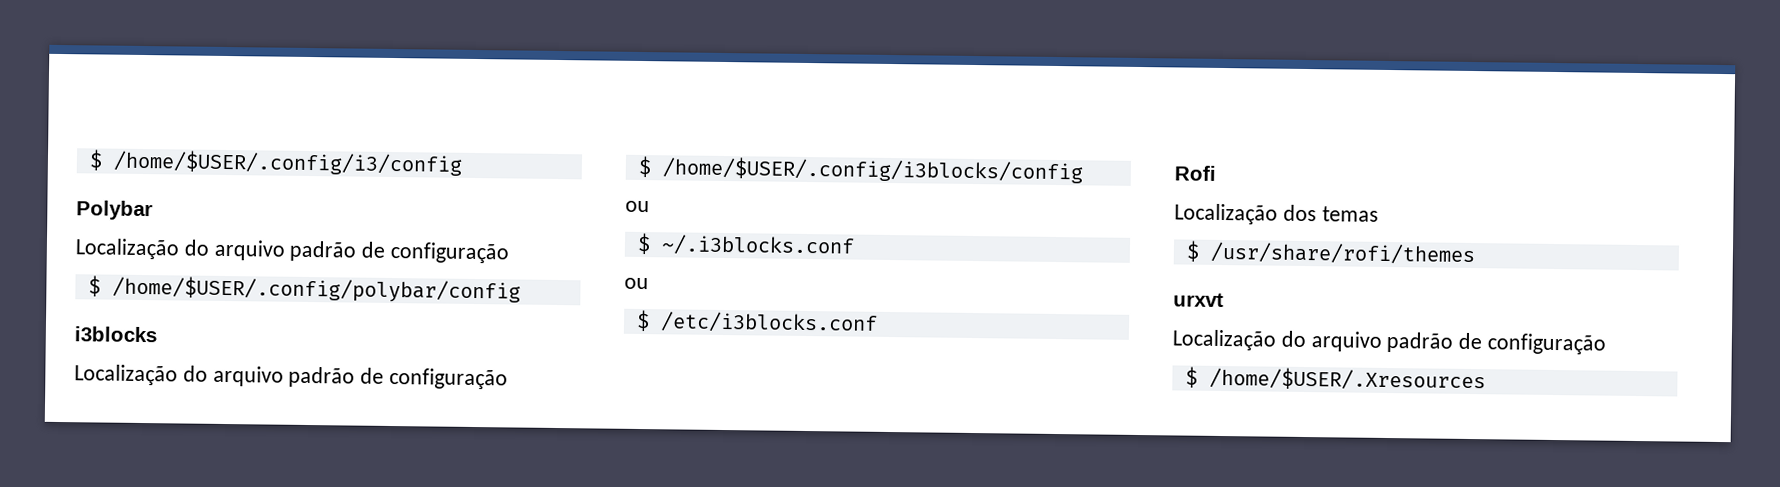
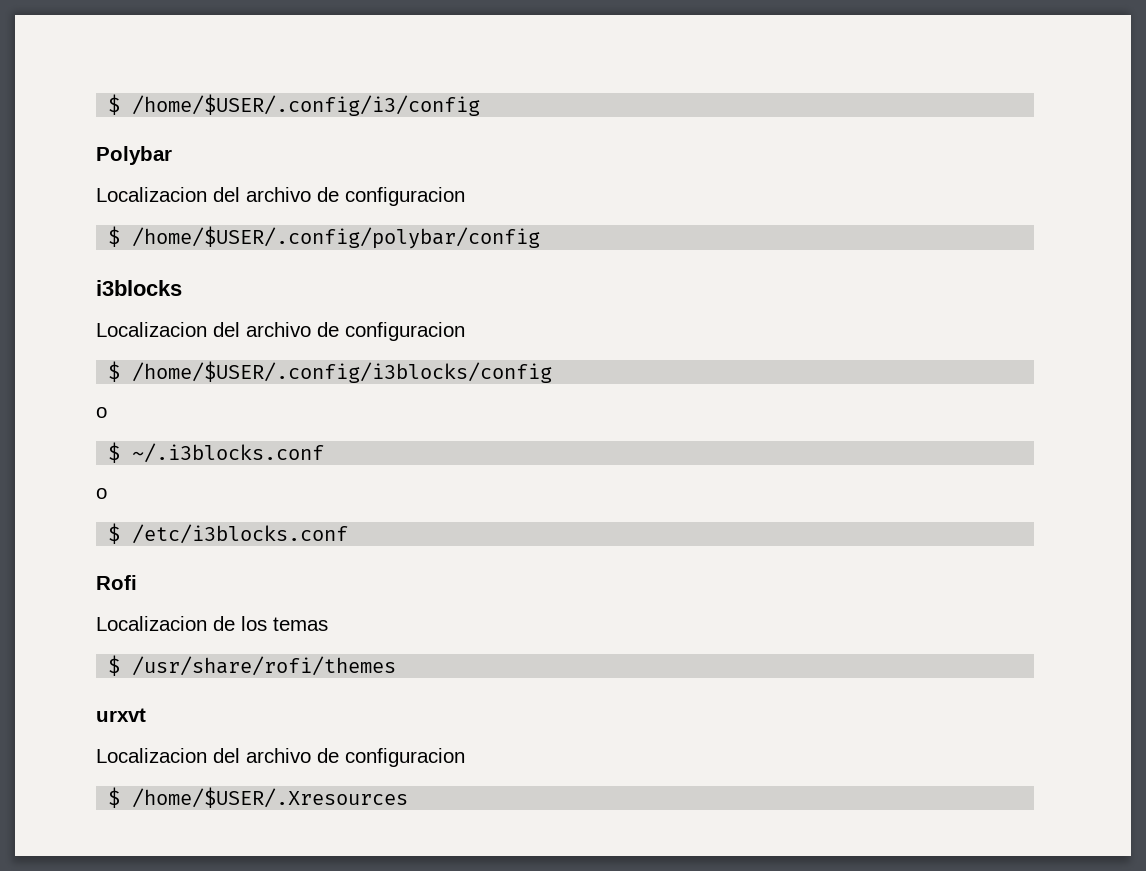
[75,238,510,264] [87,275,521,304] [74,326,157,343] [74,364,509,390] Localização do arquivo padrão de configuração // $ /home/$USER/.config/polybar/config // i3blocks // Localização do arquivo padrão de configuração -> [96,187,465,206] [108,226,541,249] [96,280,182,296] [96,322,465,341] Localizacion del archivo de configuracion // $ /home/$USER/.config/polybar/config // i3blocks // Localizacion del archivo de configuracion
[625,200,650,213] ou -> [96,407,107,418] o
[624,277,649,290] ou -> [96,488,107,499] o
[1174,203,1317,225] Localização dos -> [96,616,267,631] Localizacion de los
[1172,329,1607,355] Localização do arquivo padrão de configuração -> [96,748,465,767] Localizacion del archivo de configuracion

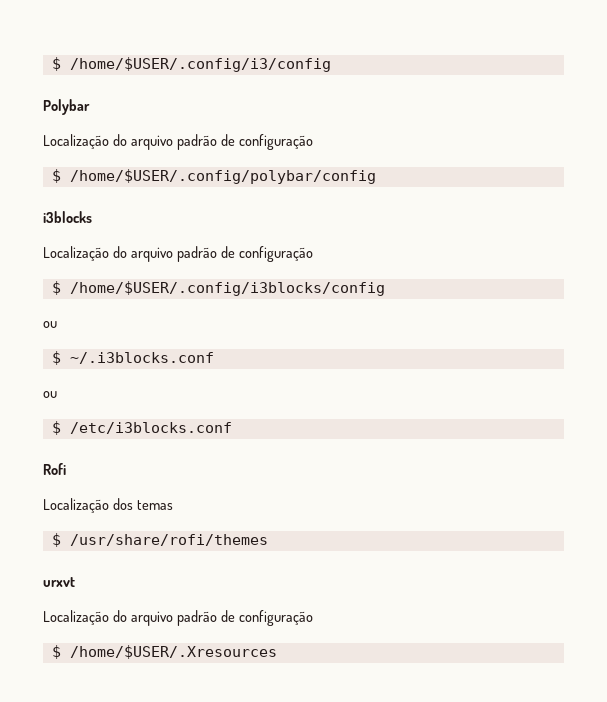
[96,187,465,206] [108,226,541,249] [96,280,182,296] [96,322,465,341] Localizacion del archivo de configuracion // $ /home/$USER/.config/polybar/config // i3blocks // Localizacion del archivo de configuracion -> [43,134,313,150] [51,169,376,184] [43,211,92,223] [43,246,313,262] Localização do arquivo padrão de configuração // $ /home/$USER/.config/polybar/config // i3blocks // Localização do arquivo padrão de configuração
[96,407,107,418] o -> [43,321,57,328] ou
[96,488,107,499] o -> [43,391,57,398] ou
[96,616,267,631] Localizacion de los -> [43,498,133,513] Localização dos
[96,748,465,767] Localizacion del archivo de configuracion -> [43,610,313,626] Localização do arquivo padrão de configuração

